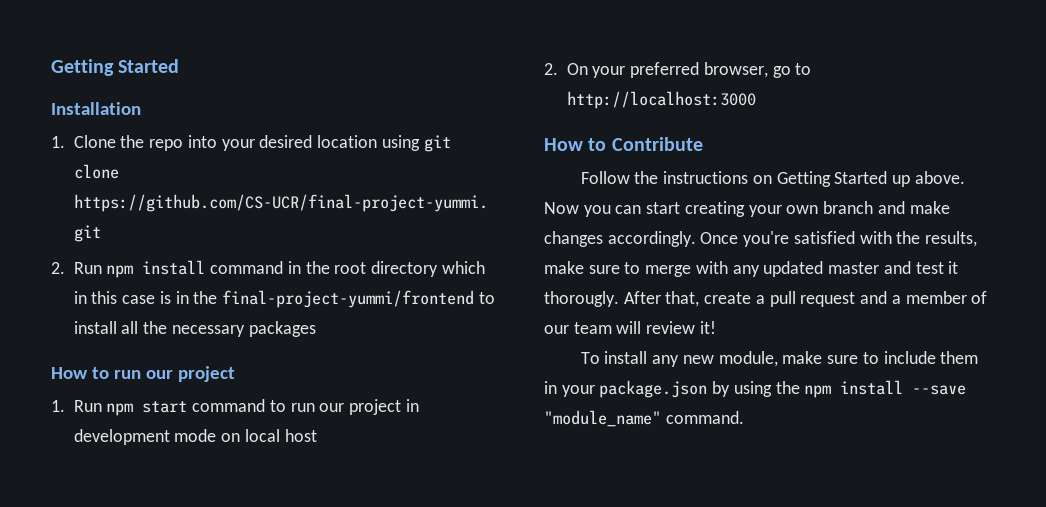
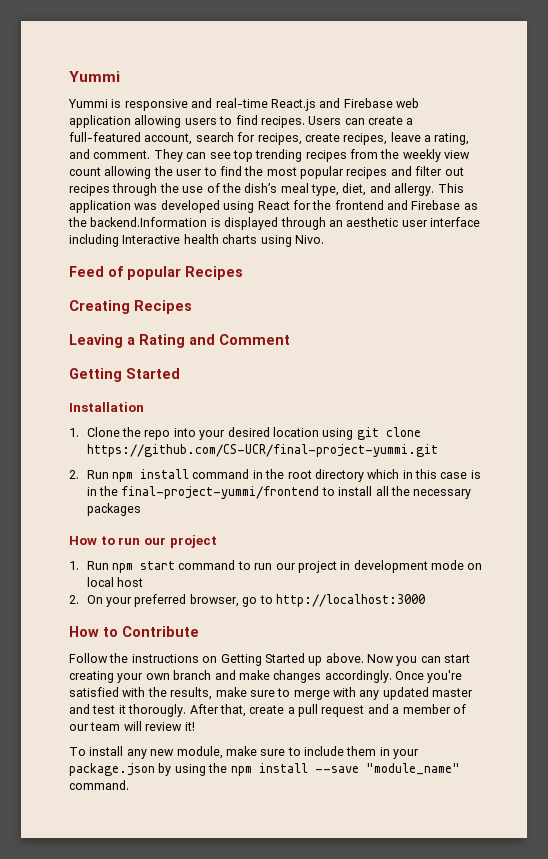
(51, 67) none -> [69,71,120,82] [68,98,419,111] [69,115,414,128] [69,132,470,145] [69,149,471,162] [69,166,464,179] [69,183,464,196] [69,200,478,213] [68,217,480,230] [69,234,324,247] [69,266,243,280] [69,300,192,314] [69,334,290,348] Yummi // Yummi is responsive and real-time React.js and Firebase web application allowing users to find recipes. Users can create a full-featured account, search for recipes, create recipes, leave a rating, and comment. They can see top trending recipes from the weekly view count allowing the user to find the most popular recipes and filter out recipes through the use of the dish’s meal type, diet, and allergy. This application was developed using React for the frontend and Firebase as the backend.Information is displayed through an aesthetic user interface including Interactive health charts using Nivo. // Feed of popular Recipes // Creating Recipes // Leaving a Rating and Comment //

